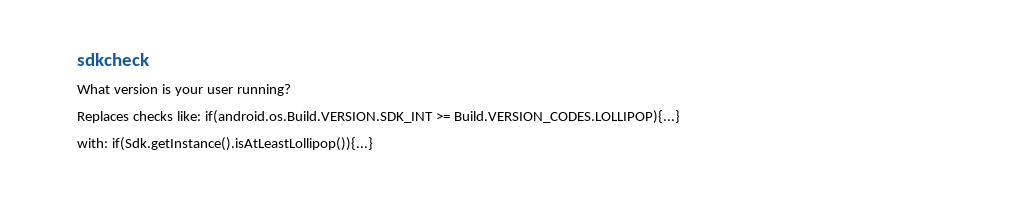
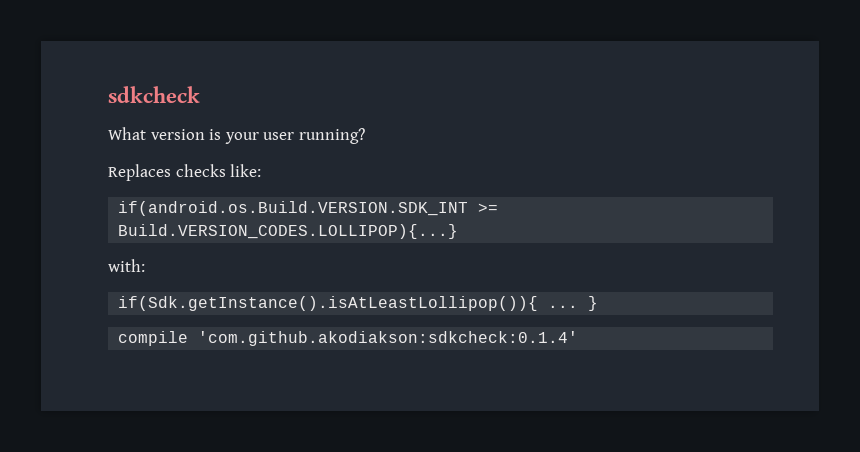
(201, 116) none -> (262, 170) //
[111,137,373,151] if(Sdk.getInstance().isAtLeastLollipop()){...} -> [118,296,599,311] [118,331,579,346] // if(Sdk.getInstance().isAtLeastLollipop()){ ... } // compile 'com.github.akodiakson:sdkcheck:0.1.4'

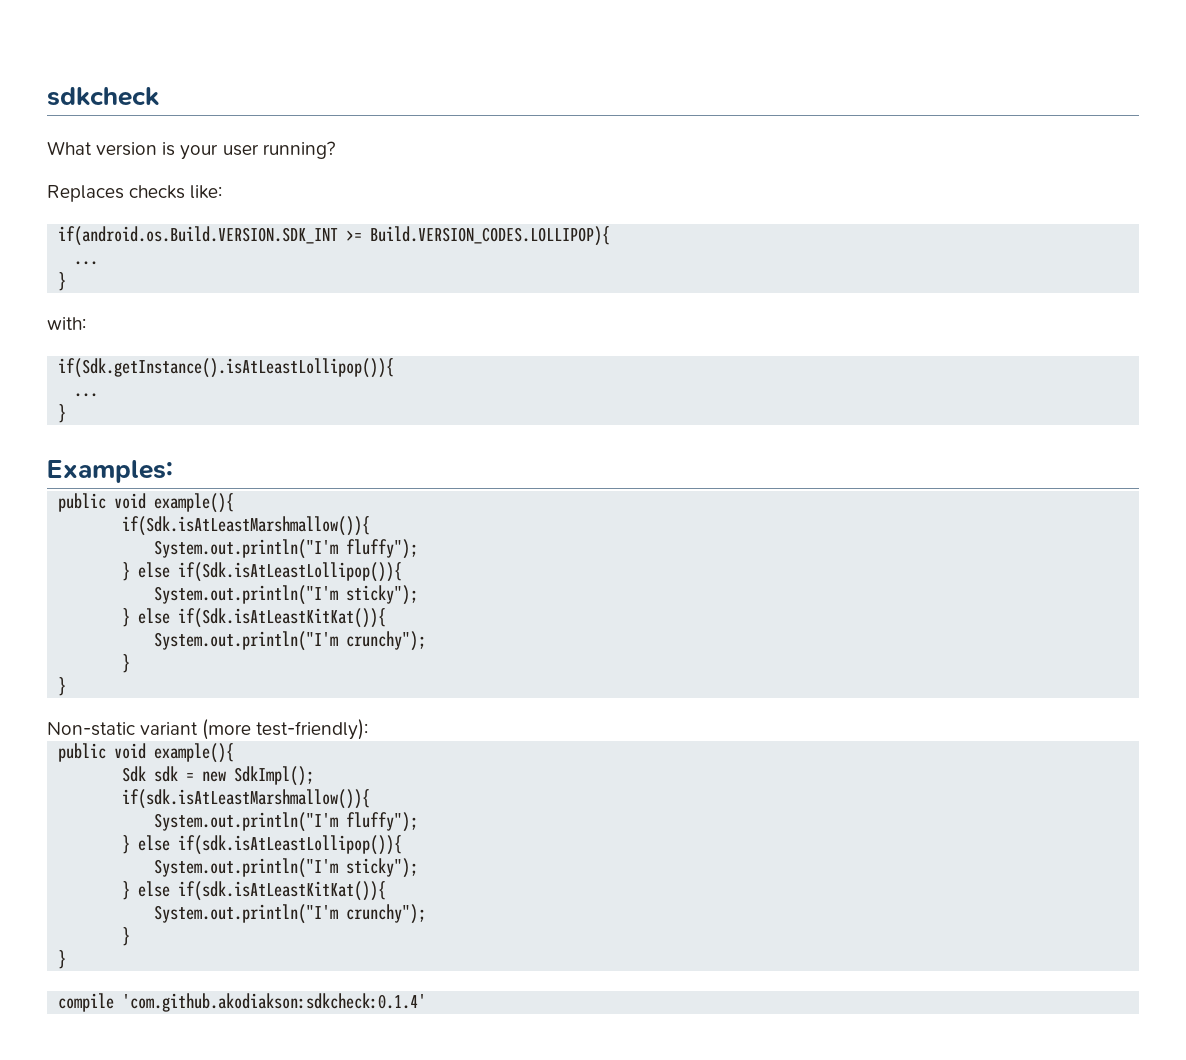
[118,224,459,239] Build.VERSION_CODES.LOLLIPOP){...} -> [370,226,611,246] [74,261,99,265] [58,272,67,291] Build.VERSION_CODES.LOLLIPOP){ // ... // }
[548,305,579,308] ... -> [74,393,99,397] [58,404,67,423] [47,460,173,483] [58,493,235,513] [122,516,371,536] [154,539,419,559] [122,562,403,582] [154,585,419,605] [122,608,387,628] [154,631,427,651] [122,654,131,673] [58,677,67,696] [47,719,369,740] [58,743,235,763] [122,766,315,786] [122,789,371,809] [154,812,419,832] [122,835,403,855] [154,858,419,878] [122,881,387,901] [154,904,427,924] [122,927,131,946] // ... // } // Examples: // public void example(){ // if(Sdk.isAtLeastMarshmallow()){ // System.out.println("I'm fluffy"); // } else if(Sdk.isAtLeastLollipop()){ // System.out.println("I'm sticky"); // } else if(Sdk.isAtLeastKitKat()){ // System.out.println("I'm crunchy"); // } // } // Non-static variant (more test-friendly): // public void example(){ // Sdk sdk = new SdkImpl(); // if(sdk.isAtLeastMarshmallow()){ // System.out.println("I'm fluffy"); // } else if(sdk.isAtLeastLollipop()){ // System.out.println("I'm sticky"); // } else if(sdk.isAtLeastKitKat()){ // System.out.println("I'm crunchy"); // } //

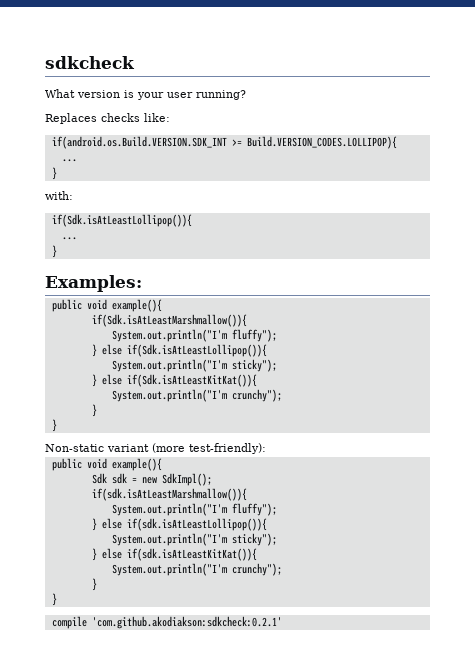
[58,358,395,378] if(Sdk.getInstance().isAtLeastLollipop()){ -> [51,214,192,227] if(Sdk.isAtLeastLollipop()){
[122,993,427,1012] 'com.github.akodiakson:sdkcheck:0.1.4' -> [91,616,282,629] 'com.github.akodiakson:sdkcheck:0.2.1'

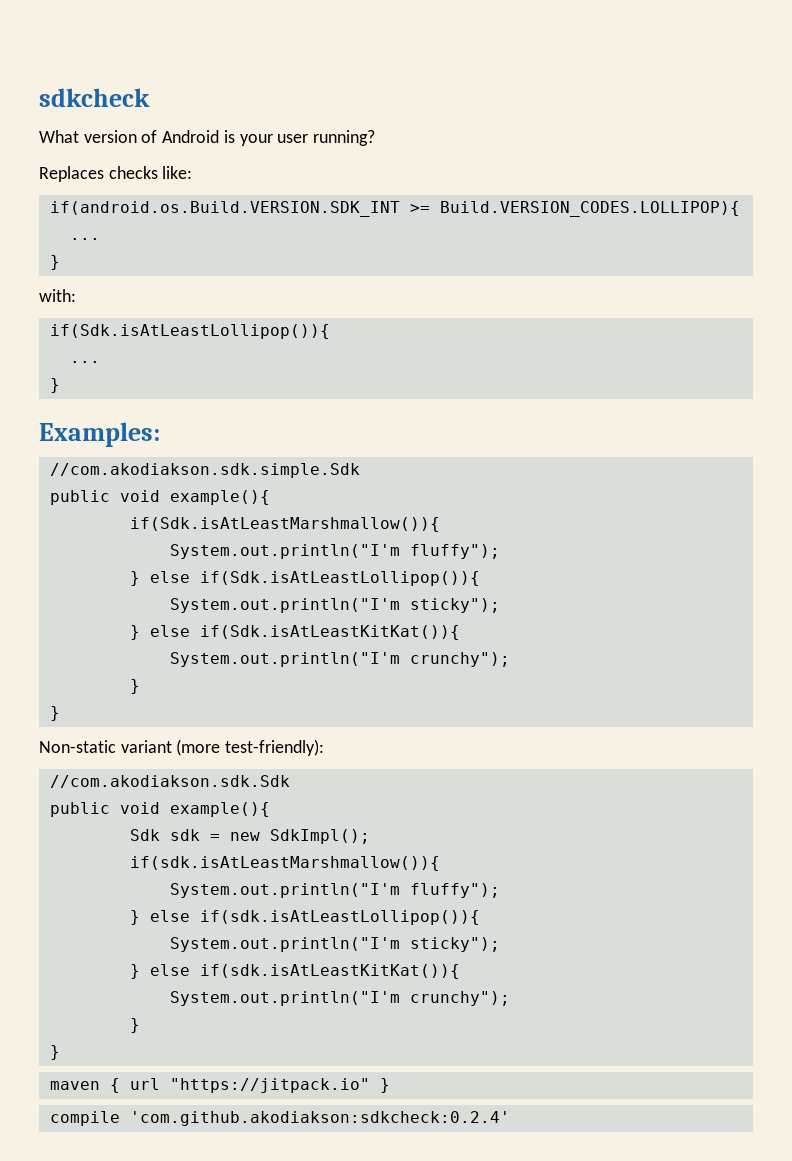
(120, 94) none -> [141,130,220,143] of Android
(142, 283) none -> [49,463,360,478] // //com.akodiakson.sdk.simple.Sdk
(266, 448) none -> [49,775,290,788] // //com.akodiakson.sdk.Sdk
(57, 599) none -> [49,1078,390,1093] // maven { url "https://jitpack.io" }
[91,616,282,629] 'com.github.akodiakson:sdkcheck:0.2.1' -> [129,1111,510,1126] 'com.github.akodiakson:sdkcheck:0.2.4'

